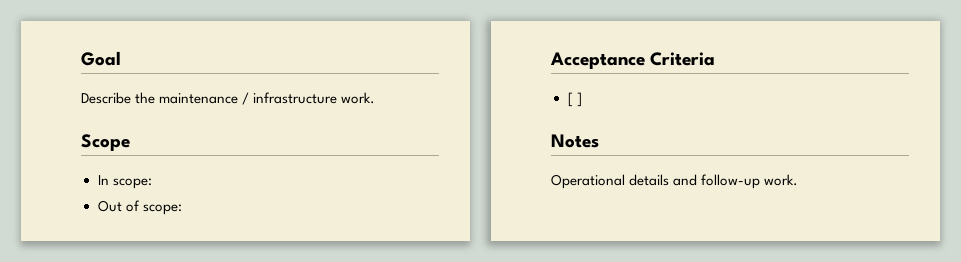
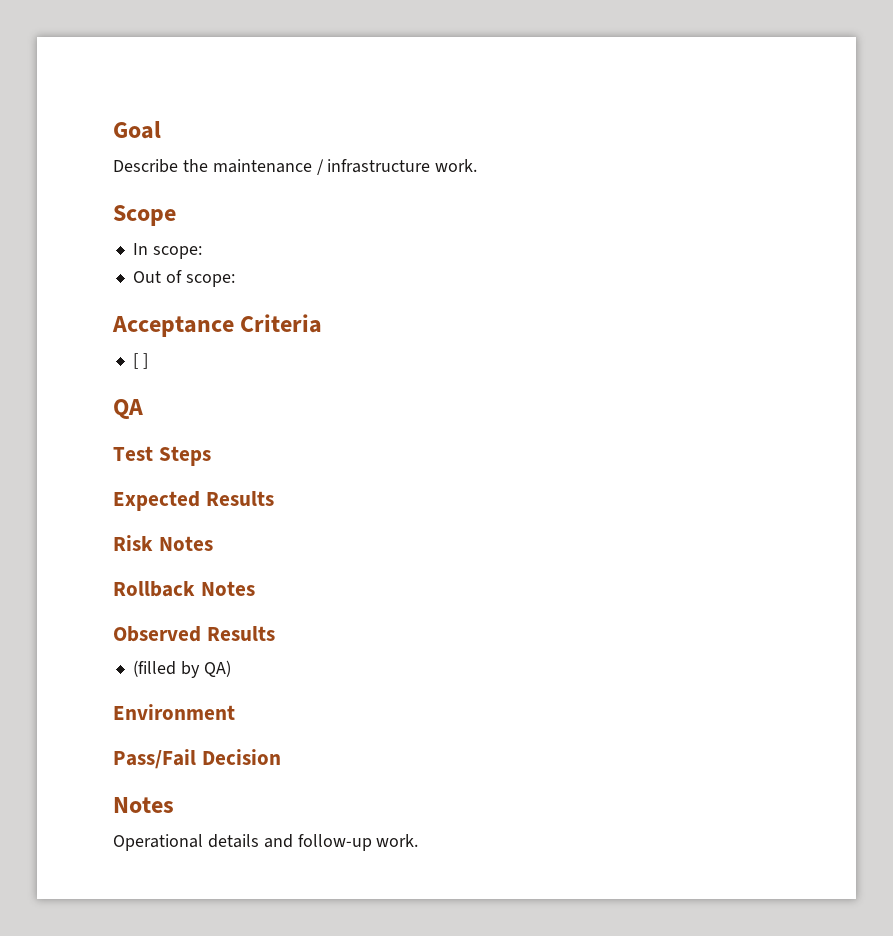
(582, 99) none -> [113,399,143,419] [113,446,211,466] [113,491,274,511] [113,535,213,551] [113,581,255,597] [113,626,275,642] [132,660,231,678] [113,704,235,720] [113,749,281,769] // QA // Test Steps // Expected Results // Risk Notes // Rollback Notes // Observed Results // (filled by QA) // Environment // Pass/Fail Decision

